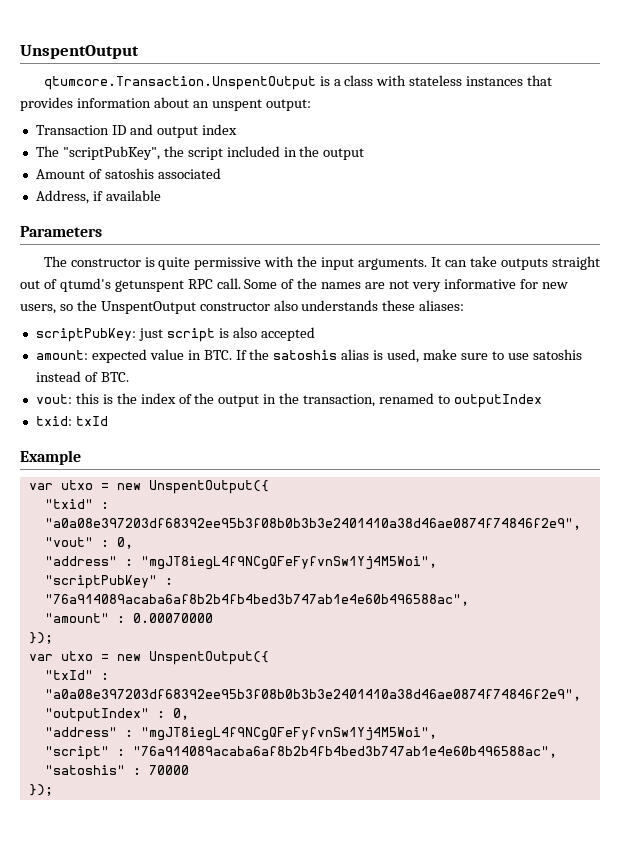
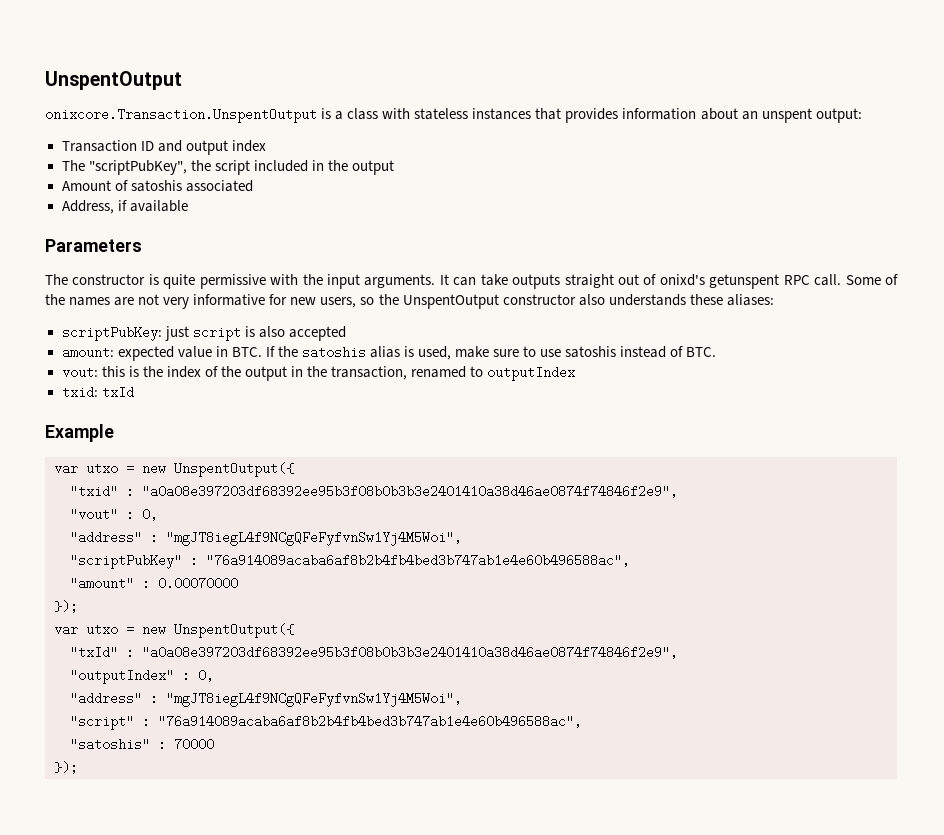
[43,76,316,90] qtumcore.Transaction.UnspentOutput -> [45,108,317,123] onixcore.Transaction.UnspentOutput
[59,278,111,292] qtumd's -> [659,274,705,286] onixd's

